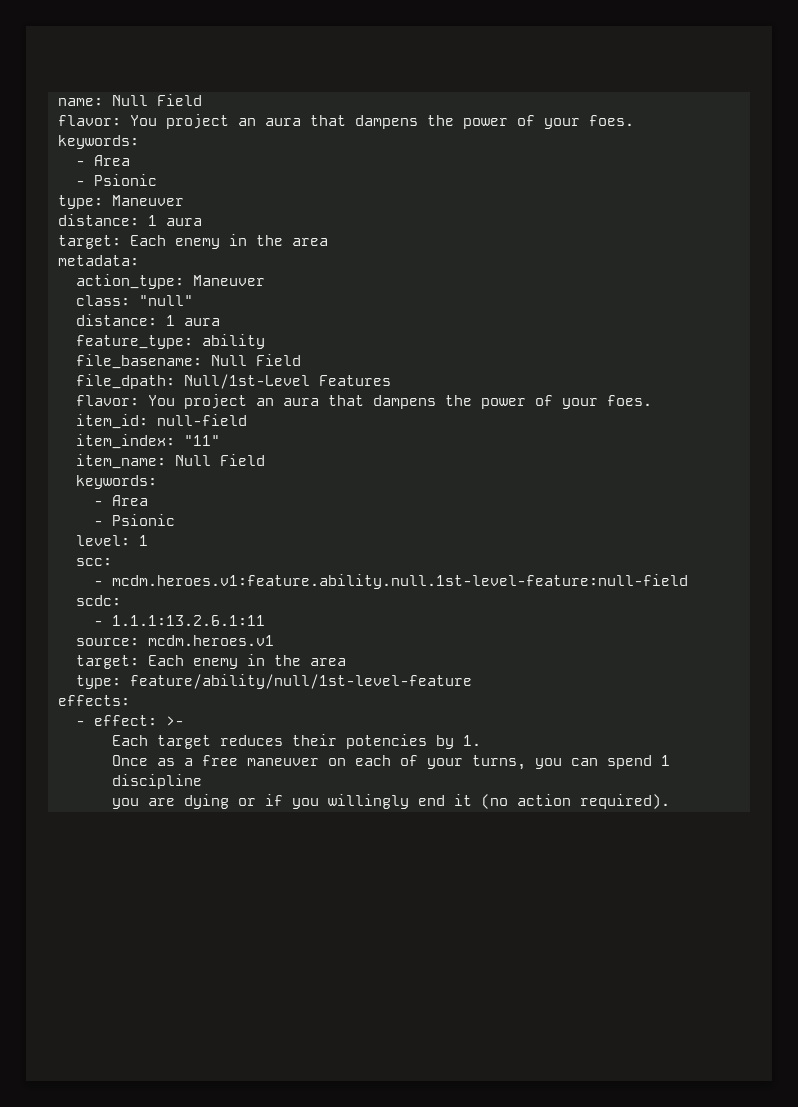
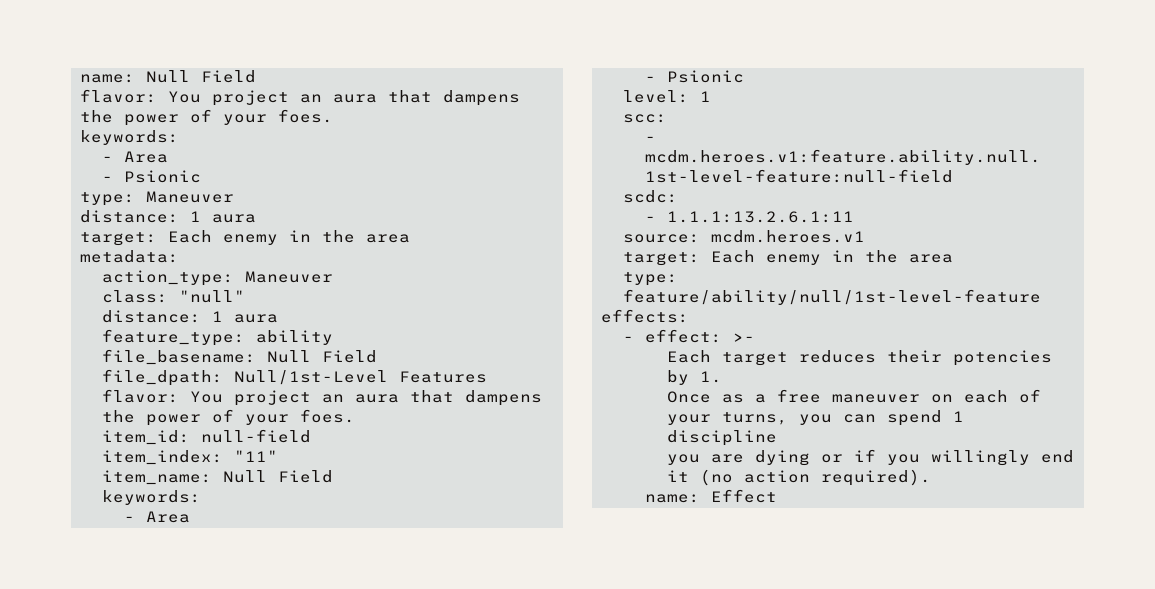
(670, 801) none -> [645,489,777,503] // name: Effect

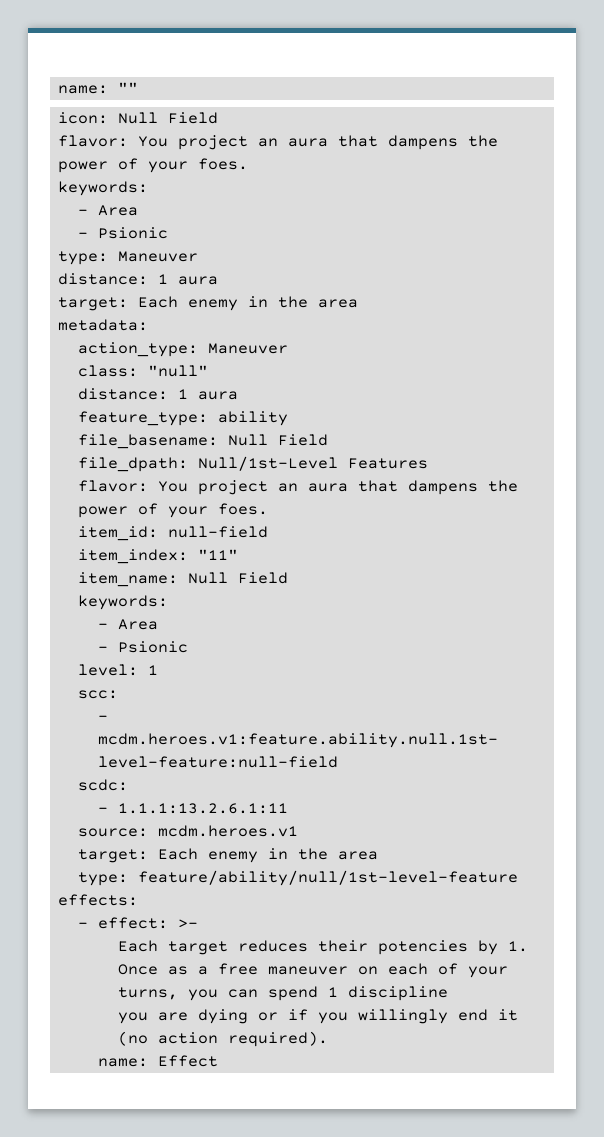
[80,74,135,83] name: -> [58,82,139,94] [58,112,109,124] name: "" // icon:

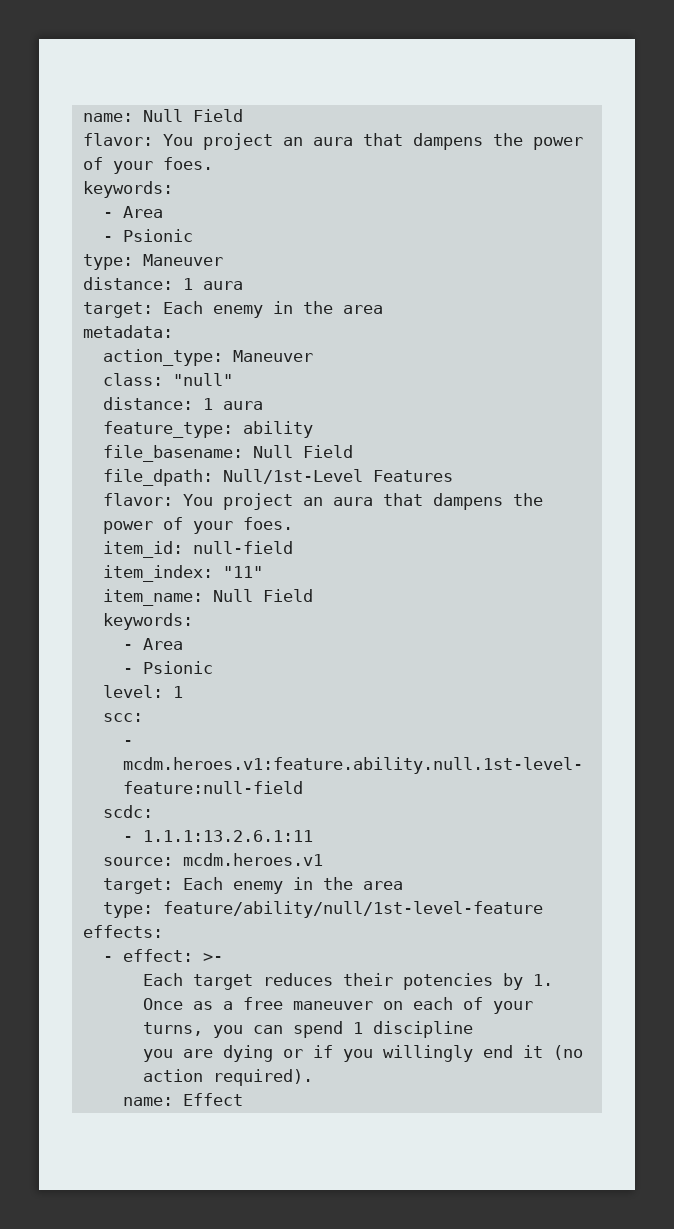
[58,82,139,94] [58,112,109,124] name: "" // icon: -> [82,113,133,122] name:

